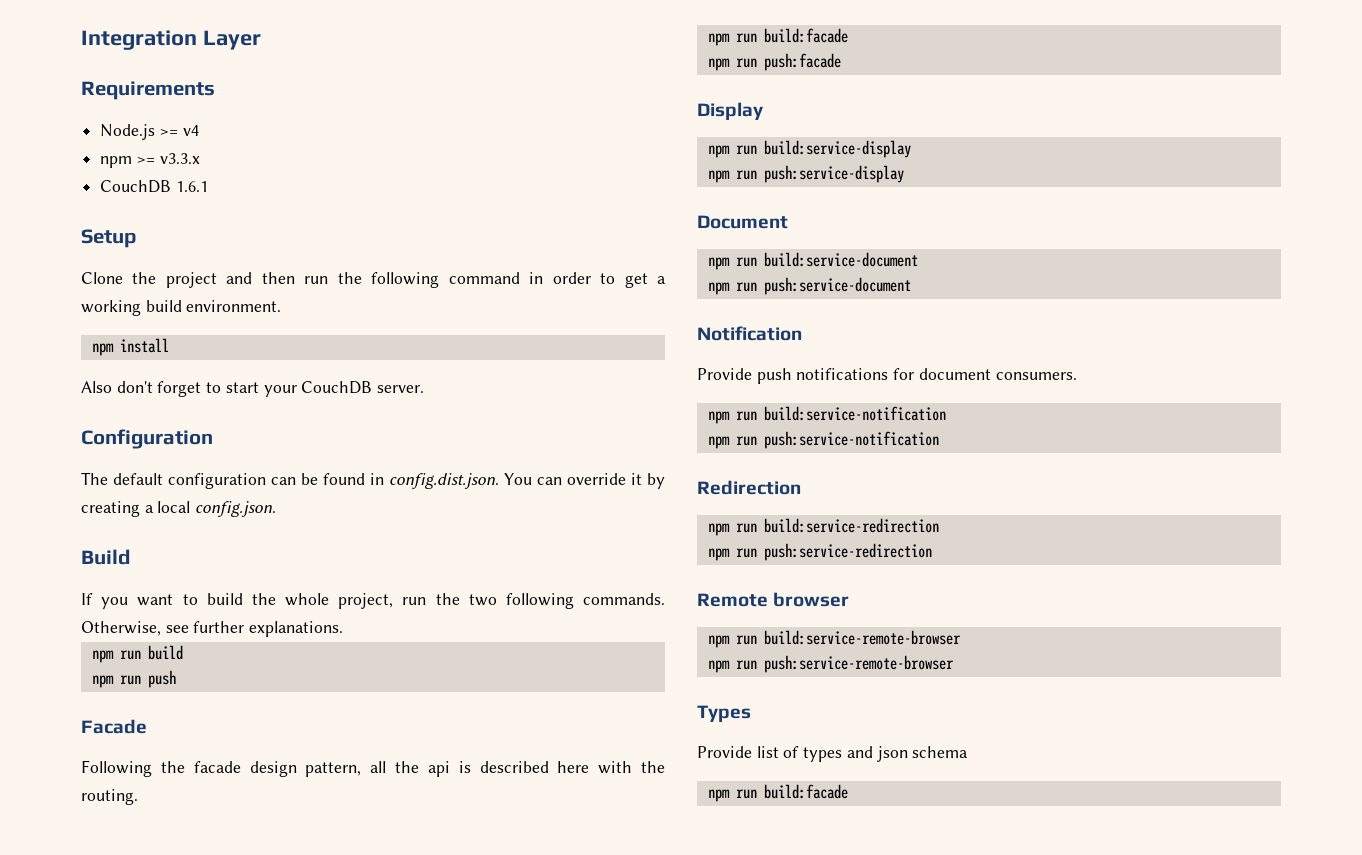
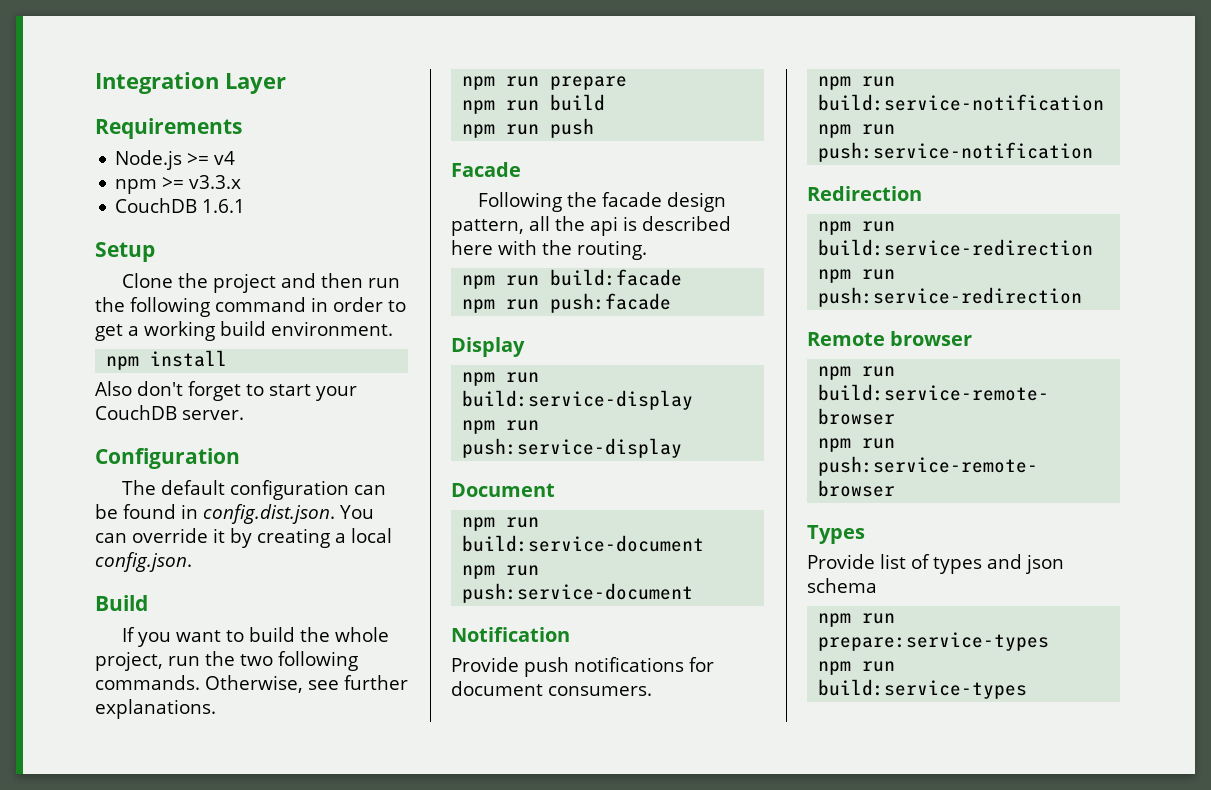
(344, 629) none -> [462,76,628,90] // npm run prepare
[763,784,848,799] build:facade -> [818,632,1050,651] [818,661,896,675] [818,679,1028,699] prepare:service-types // npm run build:service-types

